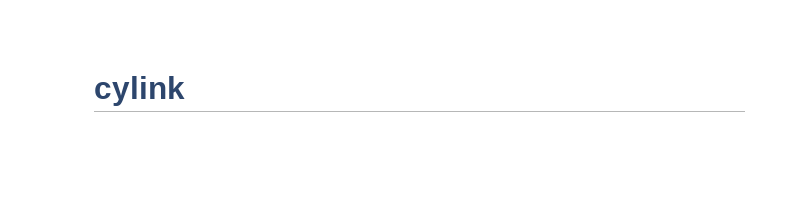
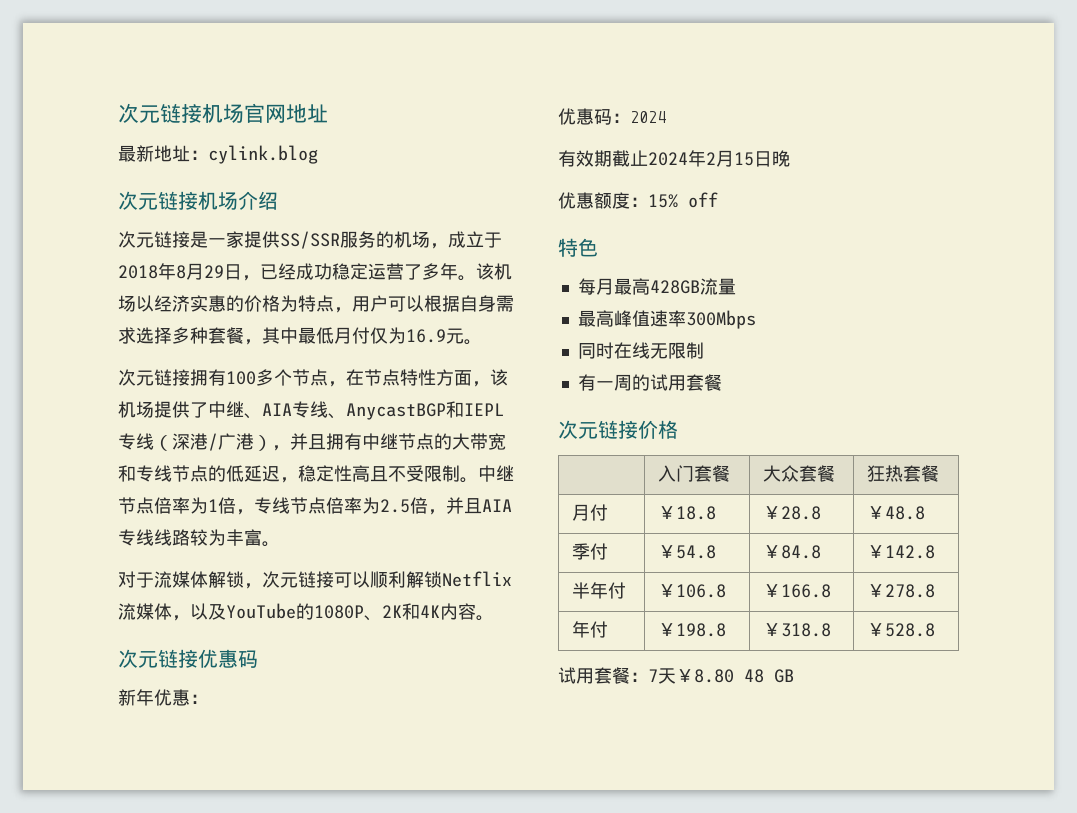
[94,76,185,106] cylink -> [118,103,328,123] [118,145,318,164] [118,191,278,210] [118,231,502,249] [118,263,512,281] [118,295,514,313] [118,327,482,345] [118,369,508,387] [118,401,504,420] [118,433,506,451] [118,465,514,483] [118,497,512,515] [118,529,280,547] [118,571,512,589] [118,603,494,621] [118,649,258,668] [118,689,208,706] [558,108,666,125] [558,150,790,167] [558,192,718,209] [558,238,598,257] [577,278,736,295] [577,310,756,329] [577,342,704,359] [577,374,722,391] [558,420,678,439] [658,465,731,482] [763,465,836,482] [867,465,940,482] [572,504,609,521] [658,506,717,520] [763,506,822,520] [867,506,926,520] [572,543,609,560] [658,545,717,559] [763,545,822,559] [867,545,936,559] [572,582,627,599] [658,584,727,598] [763,584,832,598] [867,584,936,598] [572,621,609,638] [658,623,727,637] [763,623,832,637] [867,623,936,637] [558,667,794,684] 次元链接机场官网地址 // 最新地址：cylink.blog // 次元链接机场介绍 // 次元链接是一家提供SS/SSR服务的机场，成立于2018年8月29日，已经成功稳定运营了多年。该机场以经济实惠的价格为特点，用户可以根据自身需求选择多种套餐，其中最低月付仅为16.9元。 // 次元链接拥有100多个节点，在节点特性方面，该机场提供了中继、AIA专线、AnycastBGP和IEPL专线（深港/广港），并且拥有中继节点的大带宽和专线节点的低延迟，稳定性高且不受限制。中继节点倍率为1倍，专线节点倍率为2.5倍，并且AIA专线线路较为丰富。 // 对于流媒体解锁，次元链接可以顺利解锁Netflix流媒体，以及YouTube的1080P、2K和4K内容。 // 次元链接优惠码 // 新年优惠： // 优惠码：2024 // 有效期截止2024年2月15日晚 // 优惠额度：15% off // 特色 // 每月最高428GB流量 // 最高峰值速率300Mbps // 同时在线无限制 // 有一周的试用套餐 // 次元链接价格 // | 入门套餐 | 大众套餐 | 狂热套餐 // 月付 | ￥18.8 | ￥28.8 | ￥48.8 // 季付 | ￥54.8 | ￥84.8 | ￥142.8 // 半年付 | ￥106.8 | ￥166.8 | ￥278.8 // 年付 | ￥198.8 | ￥318.8 | ￥528.8 // 试用套餐：7天￥8.80 48 GB

